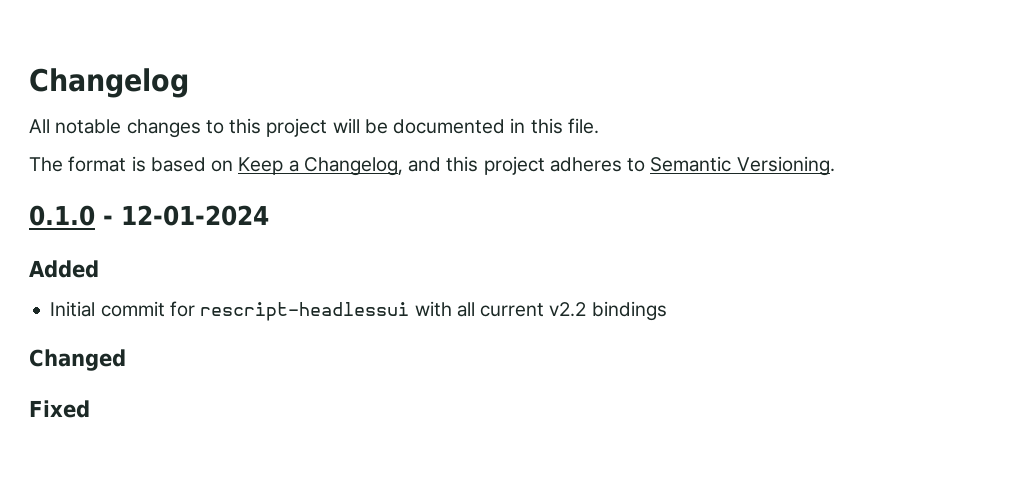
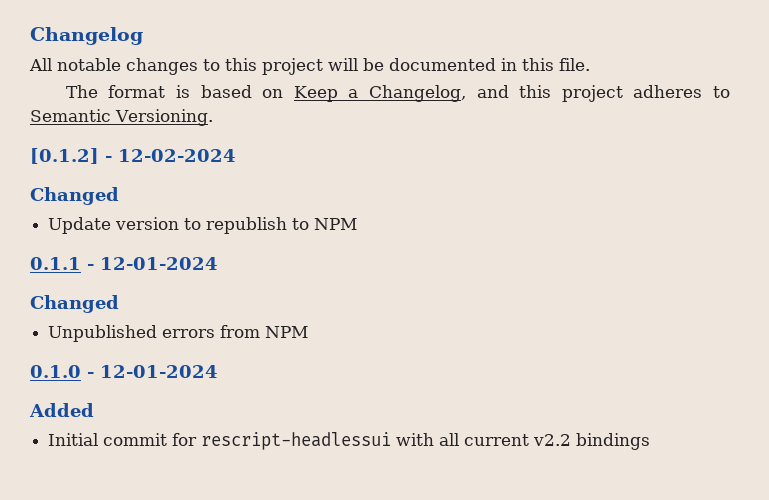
(835, 166) none -> [30,148,236,164] [30,187,119,205] [48,217,358,234] [30,257,218,270] [30,295,119,313] [48,325,309,342] // [0.1.2] - 12-02-2024 // Changed // Update version to republish to NPM // 0.1.1 - 12-01-2024 // Changed // Unpublished errors from NPM
[29,349,126,371] [29,400,90,418] // Changed // Fixed -> (651, 441) none

